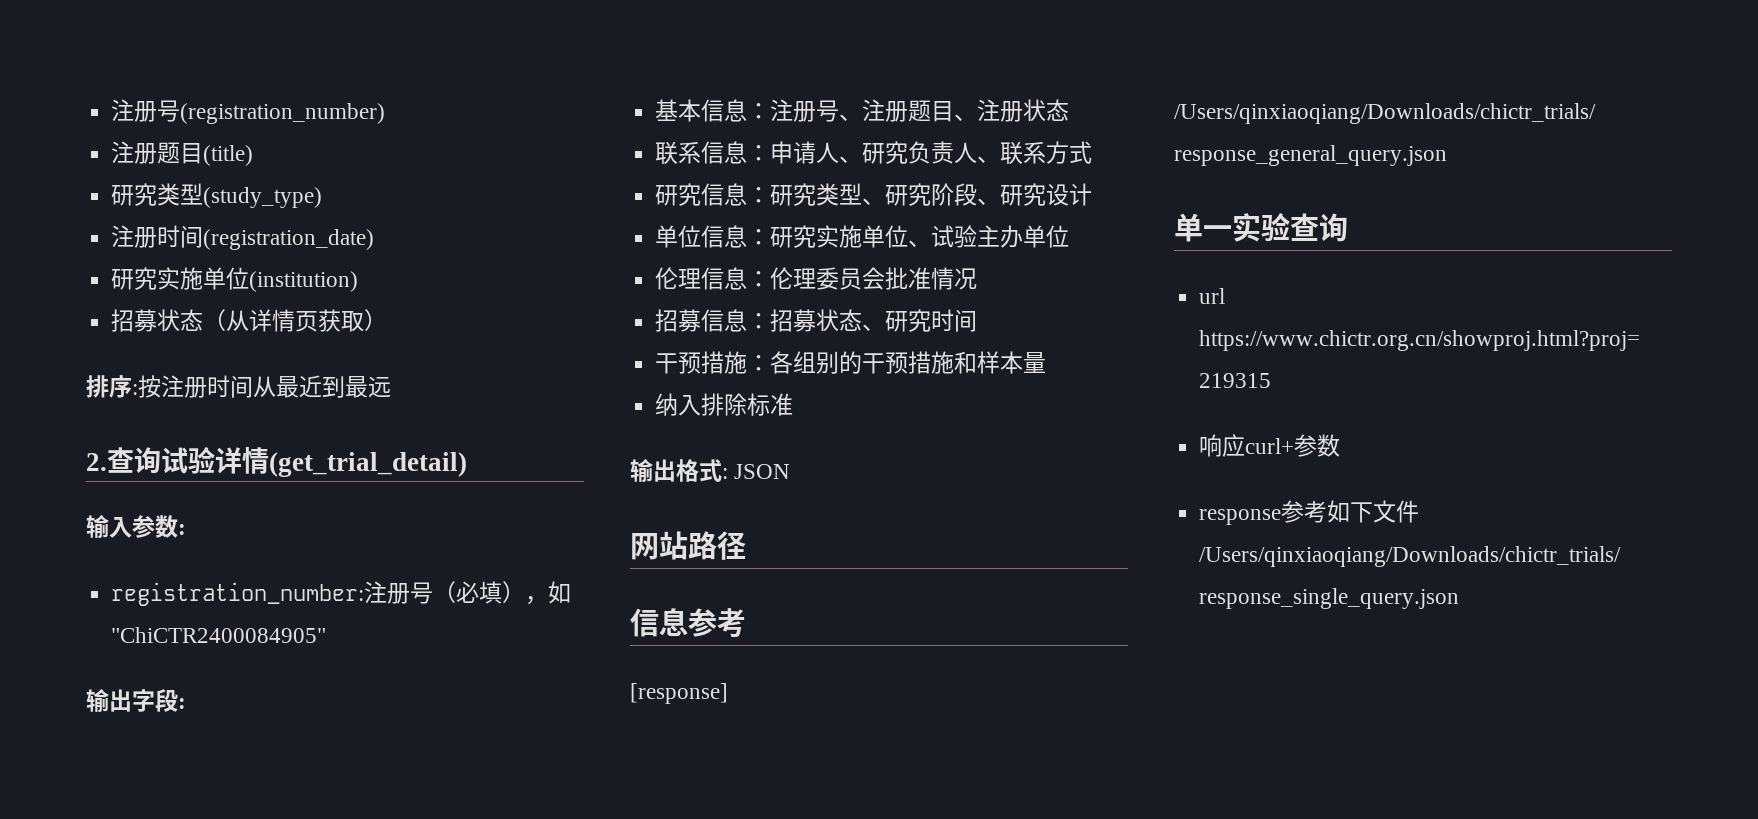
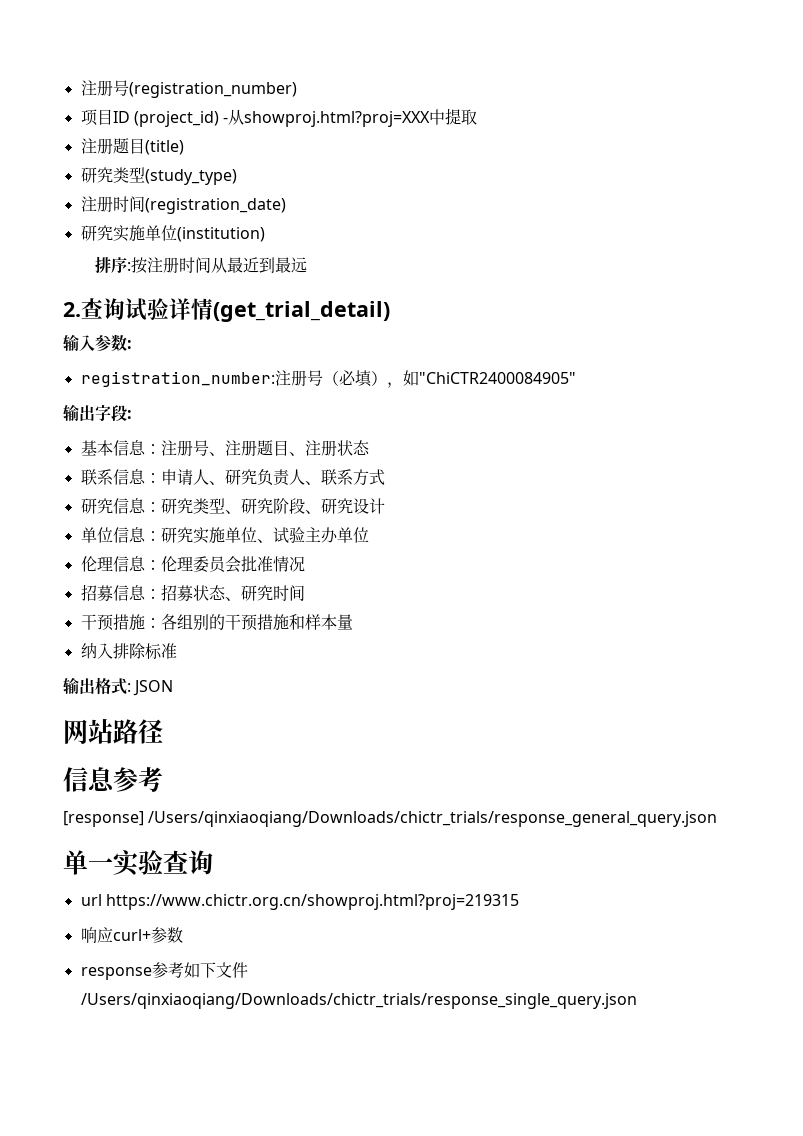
(386, 113) none -> [80,108,478,127] // 项目ID (project_id) -从showproj.html?proj=XXX中提取
[111,309,388,332] // 招募状态（从详情页获取） -> (265, 234) none

